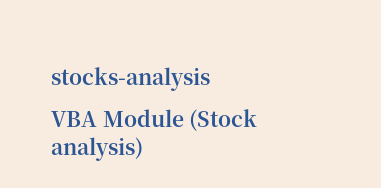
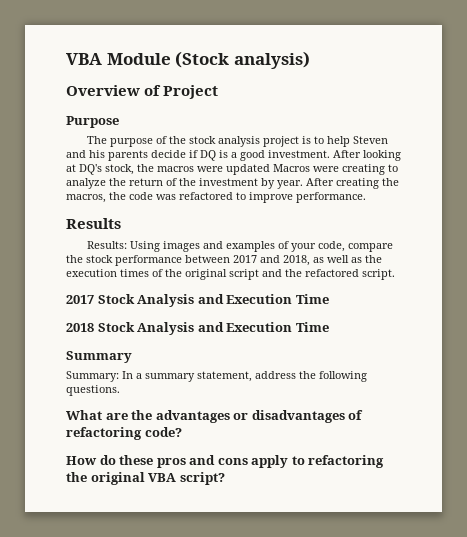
[51,67,210,91] stocks-analysis // -> (66, 59) none
(143, 149) none -> [66,85,219,99] [66,116,119,128] [86,136,388,147] [66,150,401,161] [66,164,398,175] [66,178,399,189] [66,192,366,203] [66,218,121,229] [86,241,393,252] [66,255,382,266] [66,269,395,280] [66,294,329,307] [66,322,329,335] [66,351,132,363] [66,371,367,382] [66,385,120,396] [66,410,364,423] [66,427,182,440] [66,455,385,468] [66,472,225,485] // Overview of Project // Purpose // The purpose of the stock analysis project is to help Steven and his parents decide if DQ is a good investment. After looking at DQ's stock, the macros were updated Macros were creating to analyze the return of the investment by year. After creating the macros, the code was refactored to improve performance. // Results // Results: Using images and examples of your code, compare the stock performance between 2017 and 2018, as well as the execution times of the original script and the refactored script. // 2017 Stock Analysis and Execution Time // 2018 Stock Analysis and Execution Time // Summary // Summary: In a summary statement, address the following questions. // What are the advantages or disadvantages of refactoring code? // How do these pros and cons apply to refactoring the original VBA script?

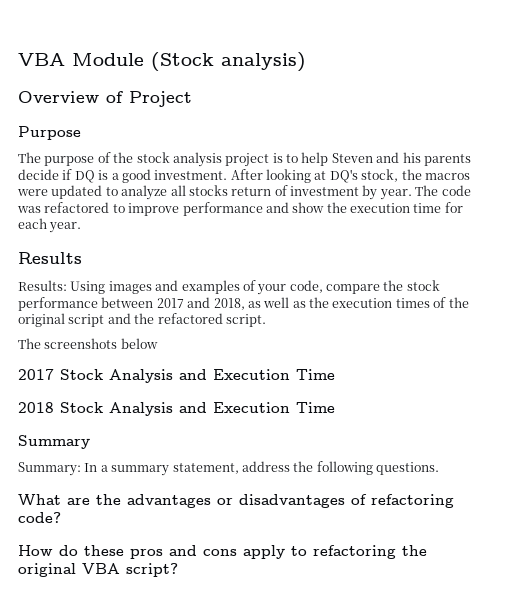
[273,164,398,175] [66,178,126,189] Macros were creating to analyze the -> [105,185,228,200] to analyze all stocks
[179,178,196,186] the -> (288, 190) none
[306,178,399,189] [66,192,126,203] After creating the macros, the -> [415,185,439,196] The
[296,192,366,203] performance. -> [182,202,463,216] [18,218,82,233] performance and show the execution time for each year.
(395, 274) none -> [18,338,158,349] // The screenshots below

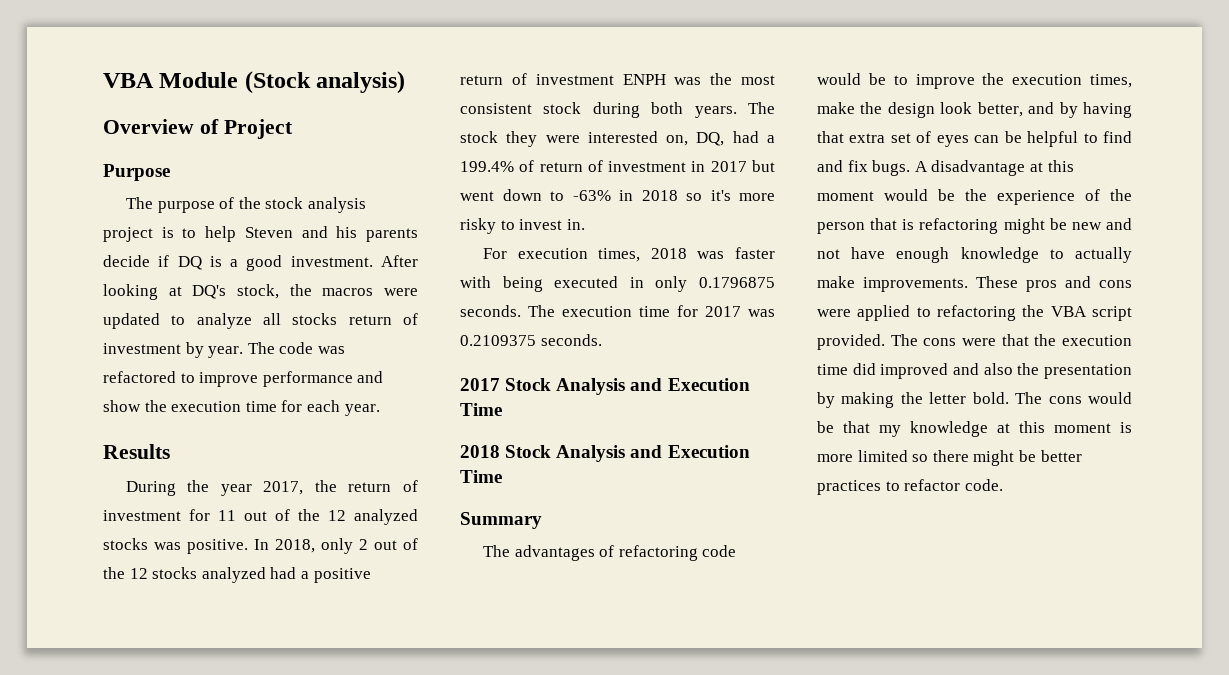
[18,280,440,295] [18,297,469,311] [18,313,266,327] [18,338,158,349] Results: Using images and examples of your code, compare the stock performance between 2017 and 2018, as well as the execution times of the original script and the refactored script. // The screenshots below -> [125,480,419,496] [103,509,418,525] [103,538,418,554] [103,567,371,583] [460,73,775,85] [460,102,775,118] [460,131,775,147] [460,160,775,172] [460,189,775,201] [460,218,585,234] [482,247,775,262] [460,276,775,292] [460,305,775,317] [460,334,602,346] During the year 2017, the return of investment for 11 out of the 12 analyzed stocks was positive. In 2018, only 2 out of the 12 stocks analyzed had a positive return of investment ENPH was the most consistent stock during both years. The stock they were interested on, DQ, had a 199.4% of return of investment in 2017 but went down to -63% in 2018 so it's more risky to invest in. // For execution times, 2018 was faster with being executed in only 0.1796875 seconds. The execution time for 2017 was 0.2109375 seconds.
[18,461,439,476] [18,494,454,508] [18,512,61,523] [18,545,124,556] Summary: In a summary statement, address the following questions. // What are the advantages or disadvantages of refactoring code? // How do these -> [482,545,737,561] [817,73,1132,89] [817,102,1132,118] [817,131,1132,147] [817,160,1074,176] [817,189,1132,205] [817,218,1132,234] [817,247,1132,263] [817,276,1018,292] The advantages of refactoring code would be to improve the execution times, make the design look better, and by having that extra set of eyes can be helpful to find and fix bugs. A disadvantage at this moment would be the experience of the person that is refactoring might be new and not have enough knowledge to actually make improvements. These
[243,545,285,559] apply -> [817,305,911,321] were applied
[18,563,178,577] original VBA script? -> [1050,306,1132,321] [817,334,1132,350] [817,363,1132,379] [817,392,1132,408] [817,421,1132,437] [817,450,1082,466] [817,479,1003,495] VBA script provided. The cons were that the execution time did improved and also the presentation by making the letter bold. The cons would be that my knowledge at this moment is more limited so there might be better practices to refactor code.

